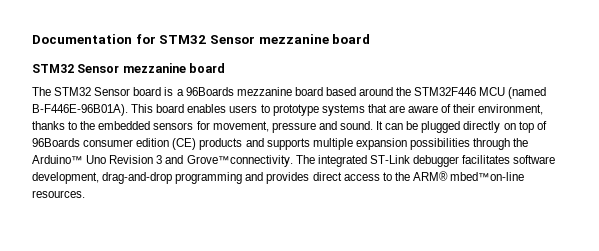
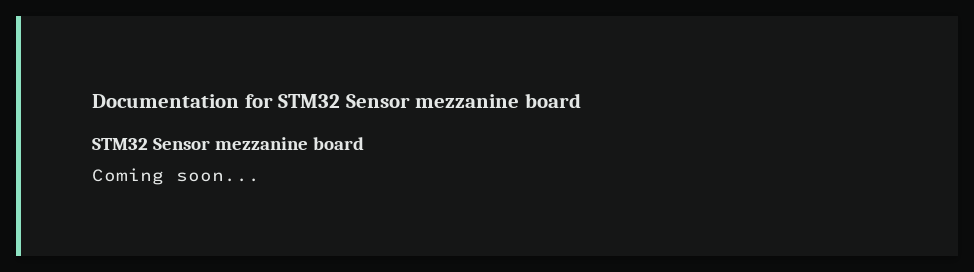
[32,87,547,99] [32,104,544,116] [32,121,547,133] [32,138,529,150] [32,155,556,167] [32,171,525,184] [32,190,85,198] The STM32 Sensor board is a 96Boards mezzanine board based around the STM32F446 MCU (named B-F446E-96B01A). This board enables users to prototype systems that are aware of their environment, thanks to the embedded sensors for movement, pressure and sound. It can be plugged directly on top of 96Boards consumer edition (CE) products and supports multiple expansion possibilities through the Arduino™ Uno Revision 3 and Grove™connectivity. The integrated ST-Link debugger facilitates software development, drag-and-drop programming and provides direct access to the ARM® mbed™on-line resources. -> [92,168,260,185] Coming soon...

